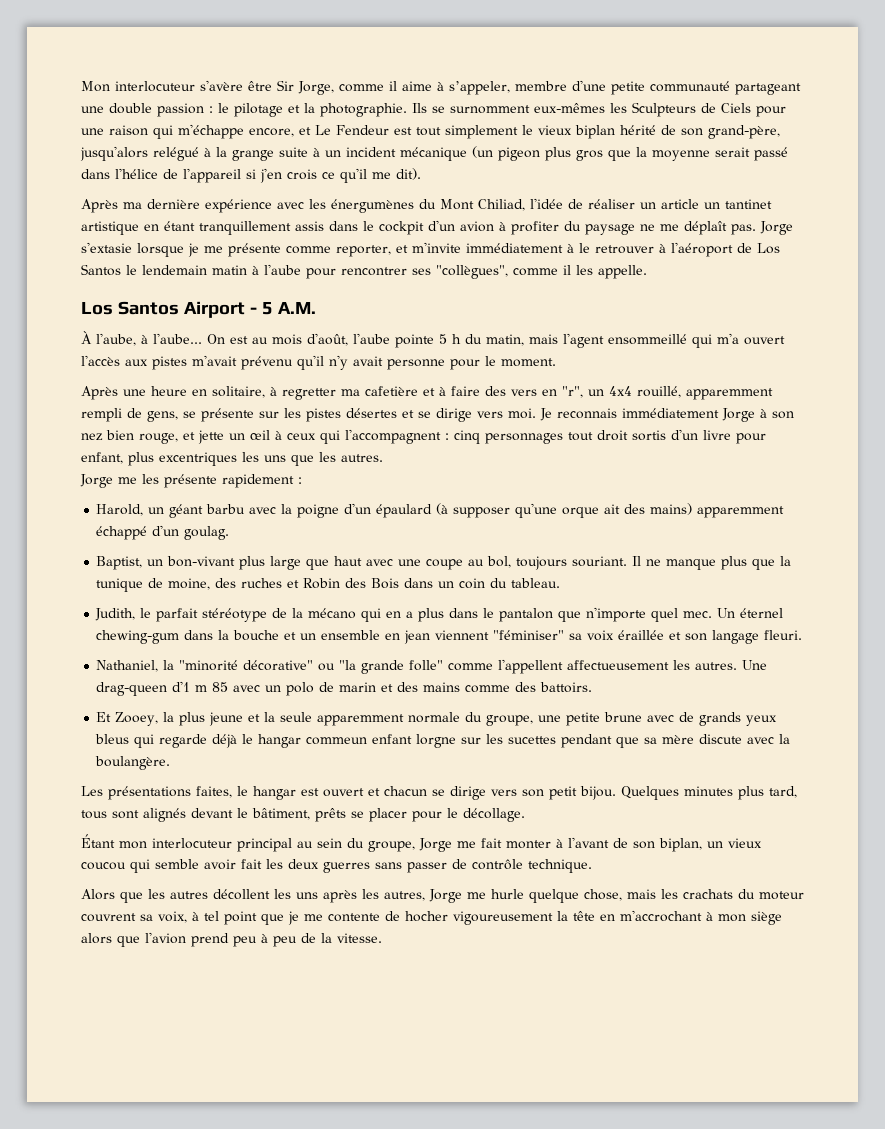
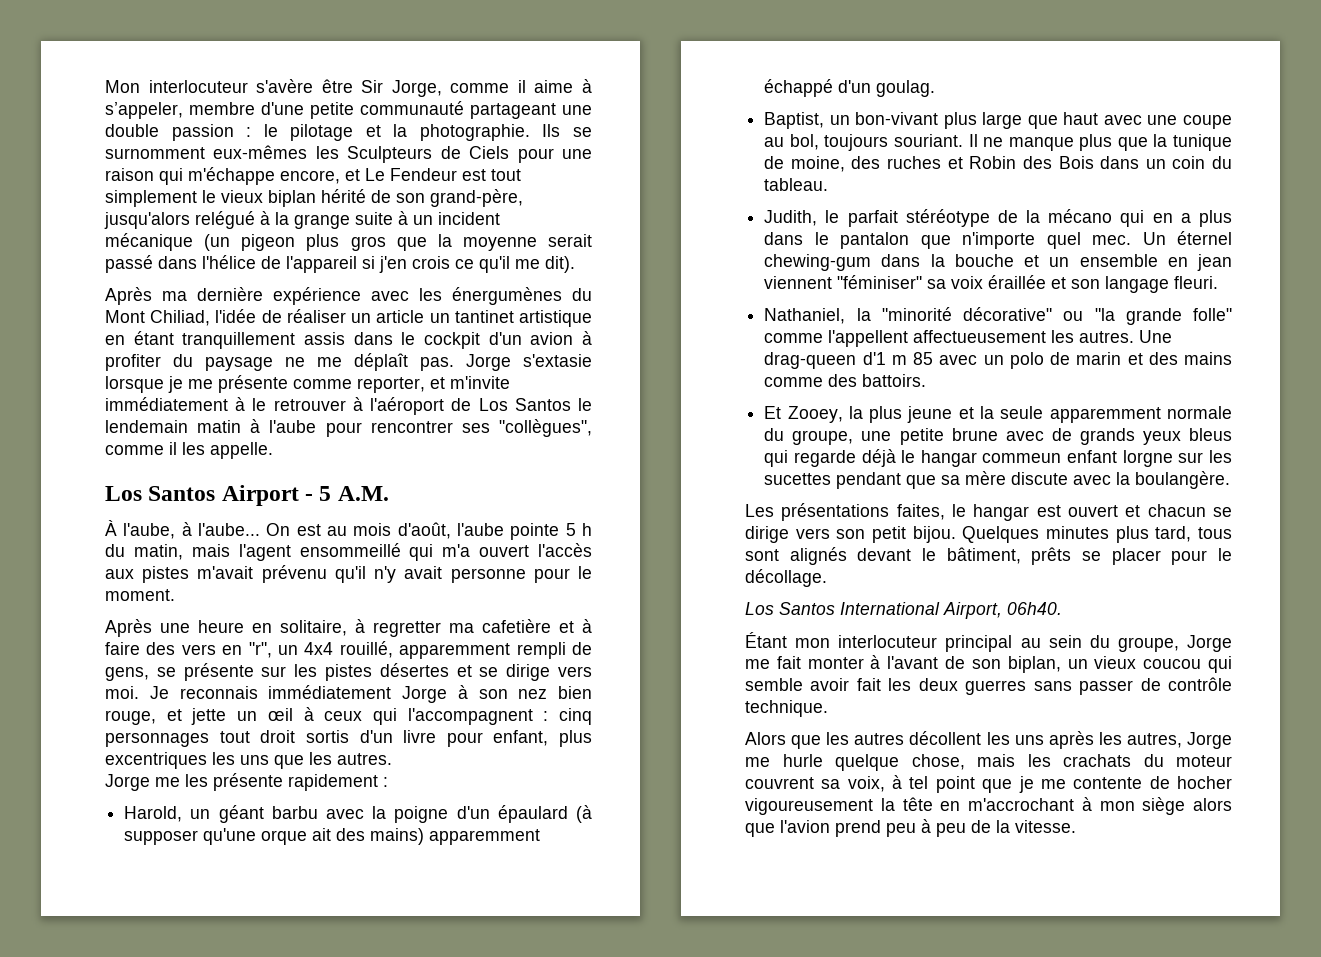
(525, 815) none -> [745,602,1062,619] // Los Santos International Airport, 06h40.

